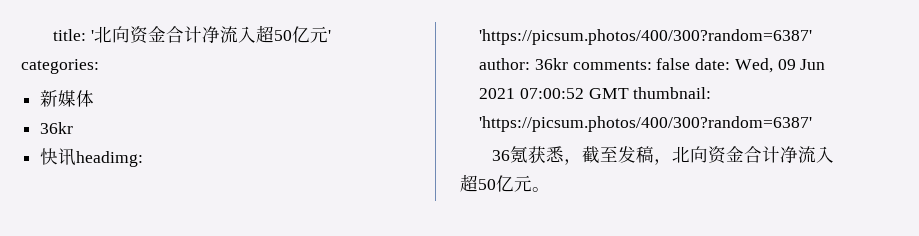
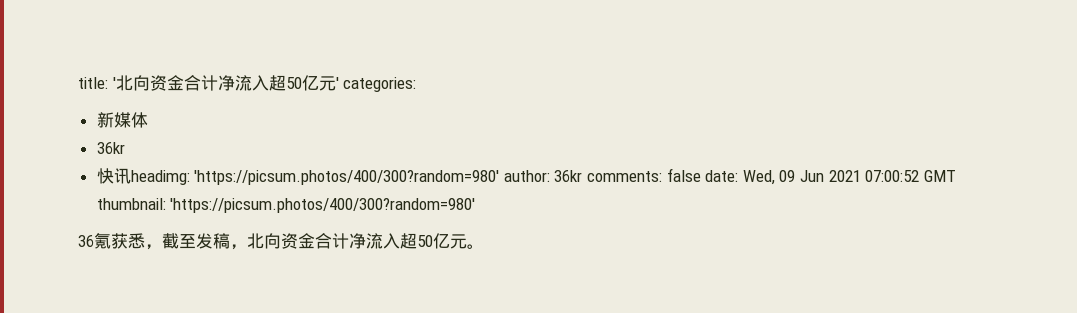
[479,29,813,45] 'https://picsum.photos/400/300?random=6387' -> [194,170,500,185] 'https://picsum.photos/400/300?random=980'
[479,116,813,132] 'https://picsum.photos/400/300?random=6387' -> [170,198,476,213] 'https://picsum.photos/400/300?random=980'

